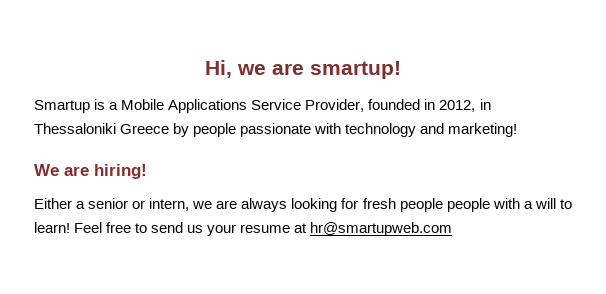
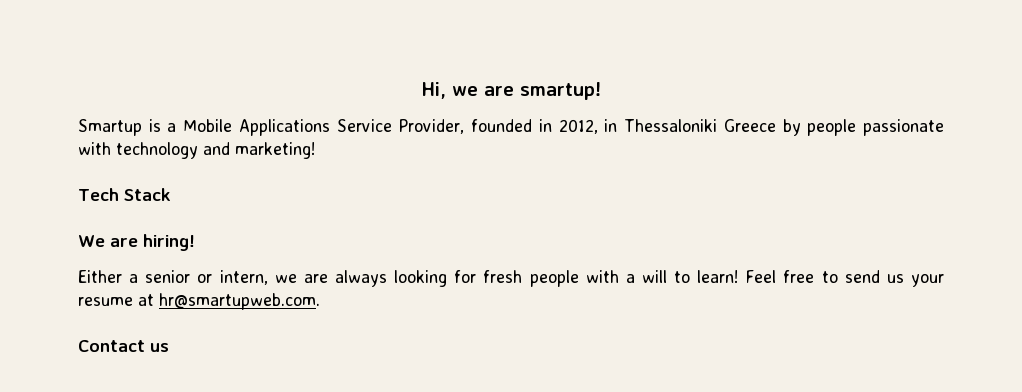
(518, 130) none -> [78,188,171,201] // Tech Stack
[446,198,490,212] people -> (579, 278) none
[310,222,453,236] hr@smartupweb.com -> [159,293,320,310] [78,340,169,352] hr@smartupweb.com. // Contact us

